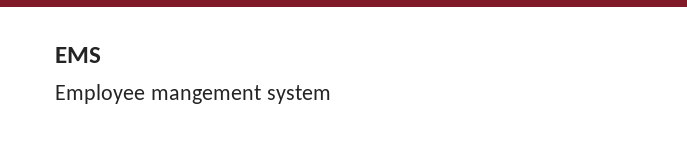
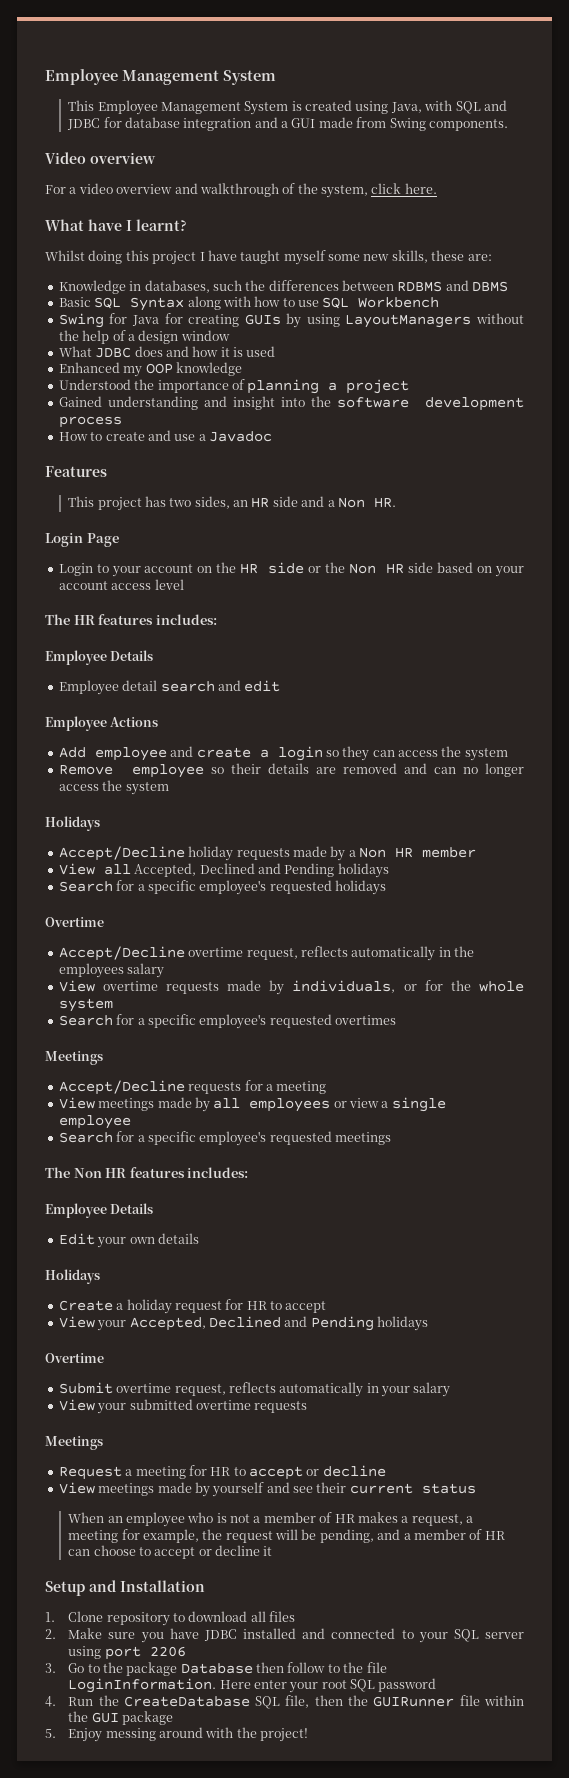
[55,47,101,63] [55,84,331,104] EMS // Employee mangement system -> [45,69,276,85] [68,100,507,115] [67,117,508,131] [45,152,156,164] [45,183,437,198] [45,219,187,231] [45,250,492,265] [58,280,509,294] [58,296,440,311] [58,313,524,328] [58,330,230,344] [58,346,276,358] [58,362,242,377] [58,379,410,394] [58,396,524,411] [58,416,122,428] [58,430,272,442] [45,466,107,477] [68,496,396,511] [45,533,119,547] [58,562,524,577] [58,579,184,590] [45,614,217,625] [45,650,154,665] [58,680,281,695] [45,716,159,731] [58,746,508,761] [58,763,525,778] [58,780,169,795] [45,816,100,831] [58,846,476,861] [58,863,389,878] [58,880,386,895] [45,917,104,927] [58,946,474,961] [58,963,165,978] [58,980,525,995] [58,998,113,1012] [58,1014,396,1029] [45,1051,103,1065] [58,1080,327,1095] [58,1097,446,1112] [58,1115,131,1129] [58,1131,391,1146] [45,1167,249,1178] [45,1203,154,1218] [58,1233,199,1248] [45,1269,100,1284] [58,1299,327,1314] [58,1316,428,1331] [45,1353,104,1363] [58,1382,451,1397] [58,1399,308,1414] [45,1436,103,1450] [58,1465,386,1480] [58,1482,476,1497] [68,1512,474,1527] [68,1529,505,1543] [68,1545,273,1559] [45,1580,205,1596] [45,1611,296,1626] [45,1628,524,1643] [68,1646,186,1660] [45,1662,387,1676] [68,1678,437,1693] [45,1695,524,1709] [68,1711,173,1725] [45,1727,309,1742] Employee Management System // This Employee Management System is created using Java, with SQL and JDBC for database integration and a GUI made from Swing components. // Video overview // For a video overview and walkthrough of the system, click here. // What have I learnt? // Whilst doing this project I have taught myself some new skills, these are: // Knowledge in databases, such the differences between RDBMS and DBMS // Basic SQL Syntax along with how to use SQL Workbench // Swing for Java for creating GUIs by using LayoutManagers without the help of a design window // What JDBC does and how it is used // Enhanced my OOP knowledge // Understood the importance of planning a project // Gained understanding and insight into the software development process // How to create and use a Javadoc // Features // This project has two sides, an HR side and a Non HR. // Login Page // Login to your account on the HR side or the Non HR side based on your account access level // The HR features includes: // Employee Details // Employee detail search and edit // Employee Actions // Add employee and create a login so they can access the system // Remove employee so their details are removed and can no longer access the system // Holidays // Accept/Decline holiday requests made by a Non HR member // View all Accepted, Declined and Pending holidays // Search for a specific employee's requested holidays // Overtime // Accept/Decline overtime request, reflects automatically in the employees salary // View overtime requests made by individuals, or for the whole system // Search for a specific employee's requested overtimes // Meetings // Accept/Decline requests for a meeting // View meetings made by all employees or view a single employee // Search for a specific employee's requested meetings // The Non HR features includes: // Employee Details // Edit your own details // Holidays // Create a holiday request for HR to accept // View your Accepted, Declined and Pending holidays // Overtime // Submit overtime request, reflects automatically in your salary // View your submitted overtime requests // Meetings // Request a meeting for HR to accept or decline // View meetings made by yourself and see their current status // When an employee who is not a member of HR makes a request, a meeting for example, the request will be pending, and a member of HR can choose to accept or decline it // Setup and Installation // 1. Clone repository to download all files // 2. Make sure you have JDBC installed and connected to your SQL server using port 2206 // 3. Go to the package Database then follow to the file LoginInformation. Here enter your root SQL password // 4. Run the CreateDatabase SQL file, then the GUIRunner file within the GUI package // 5. Enjoy messing around with the project!

